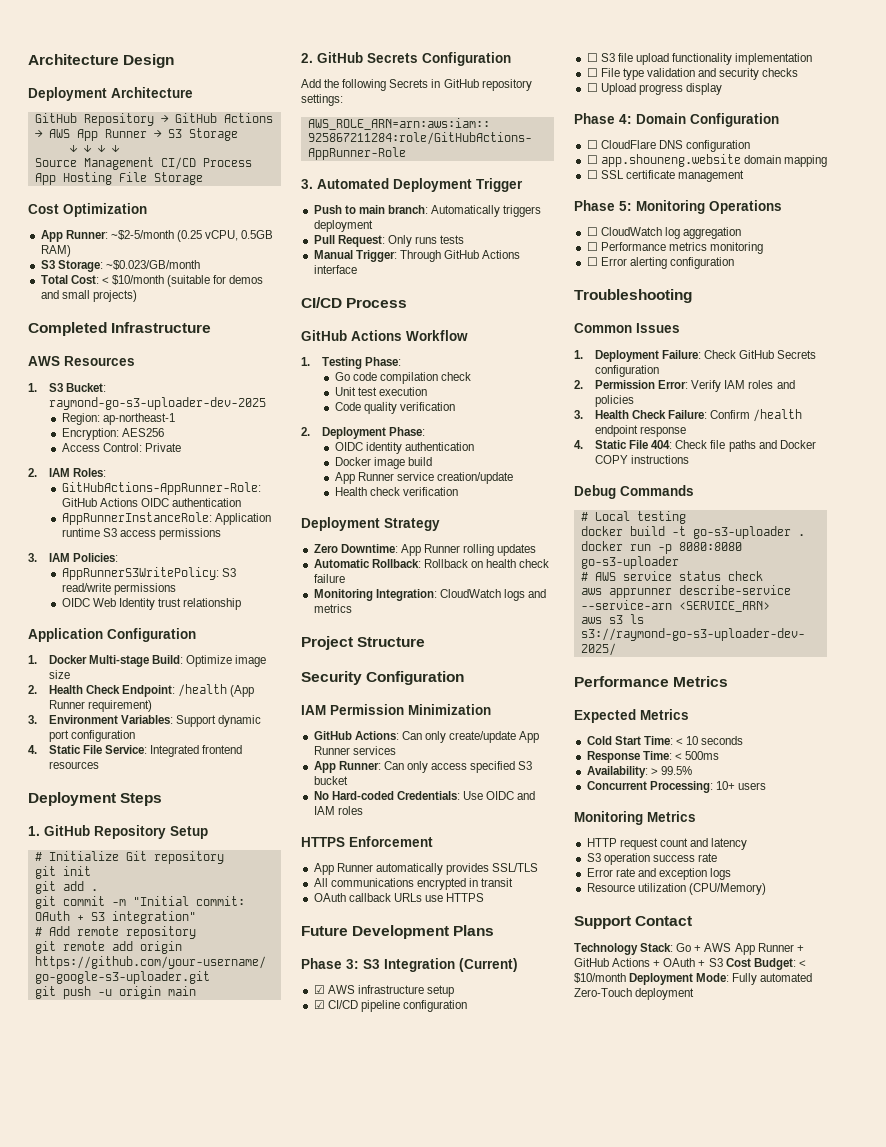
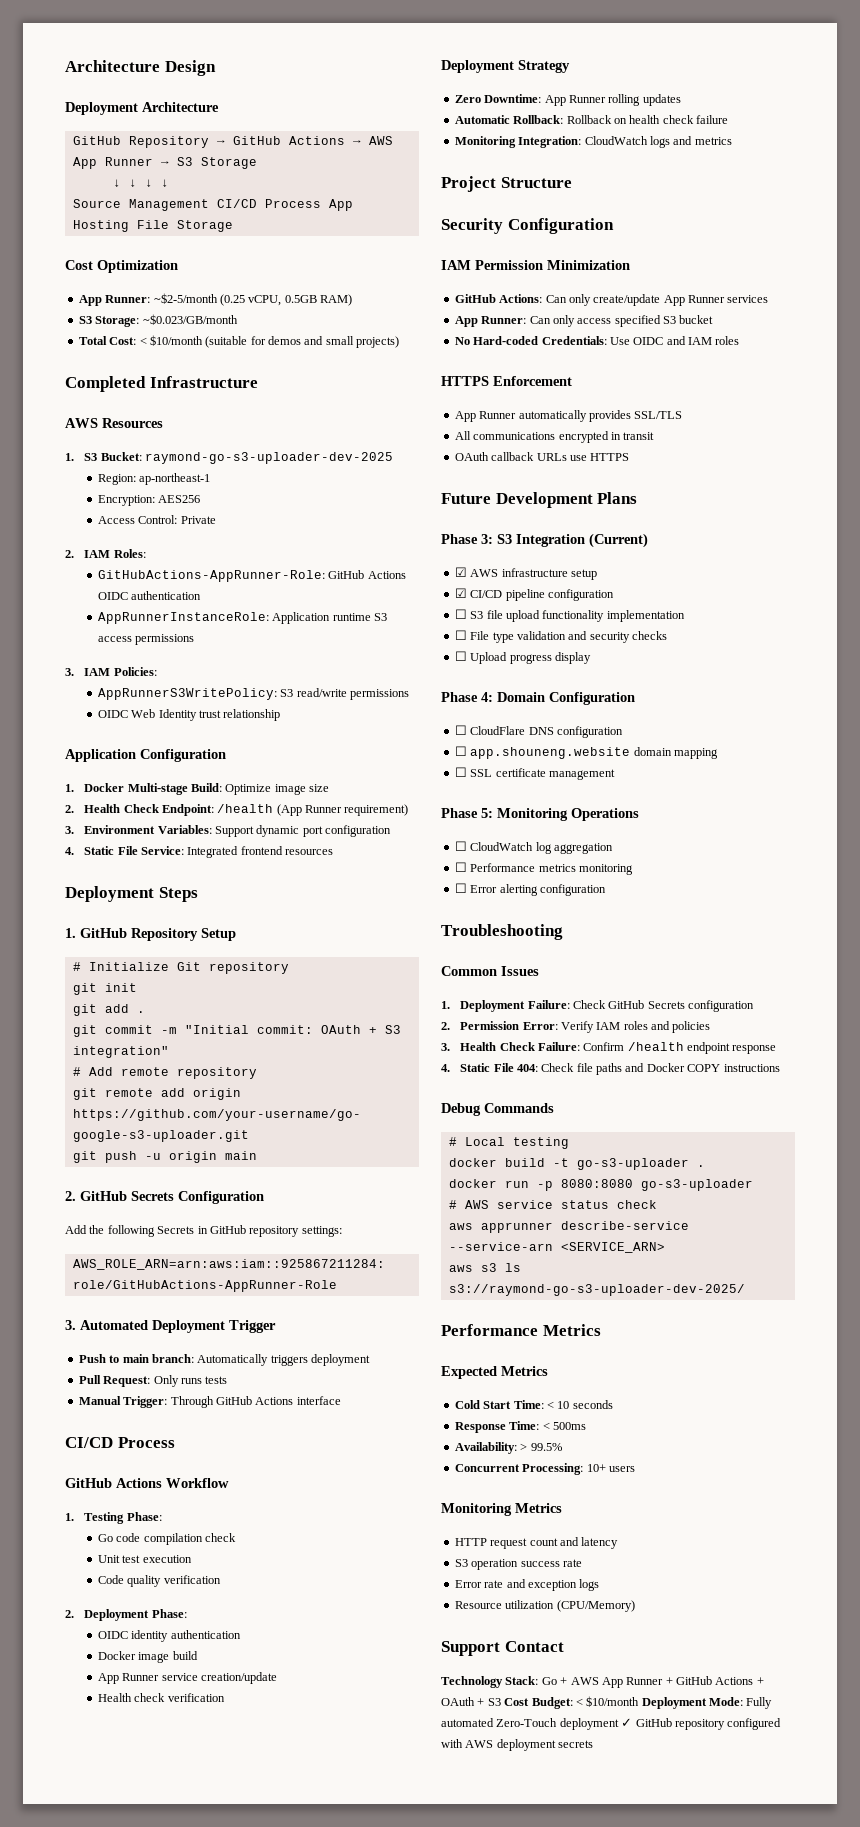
(695, 994) none -> [621,1718,782,1730] [441,1739,594,1751] ✓ GitHub repository configured with AWS deployment secrets

